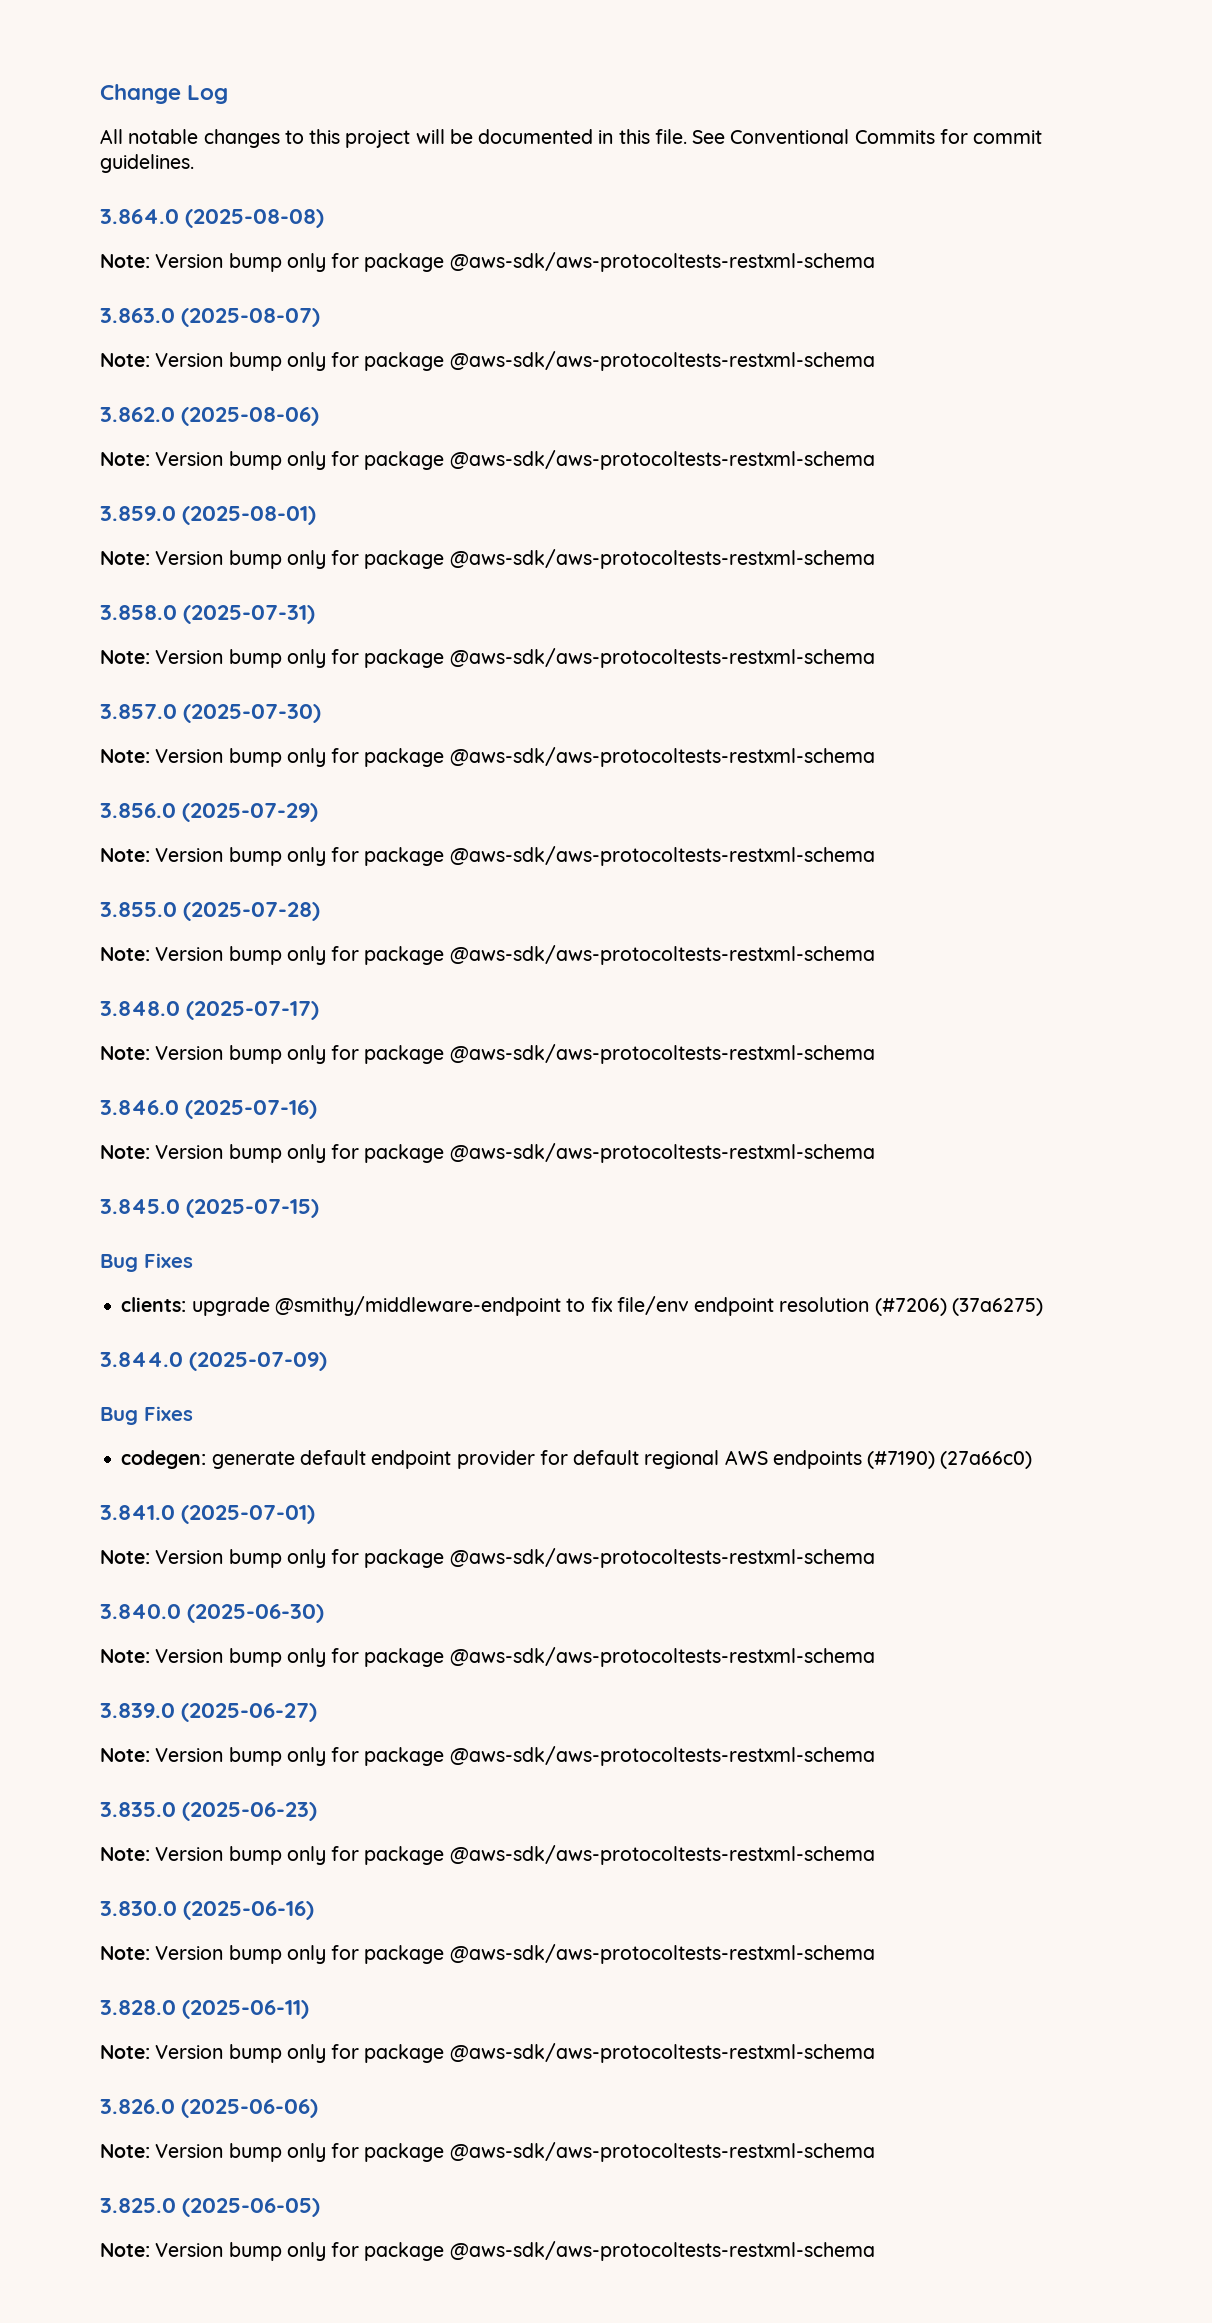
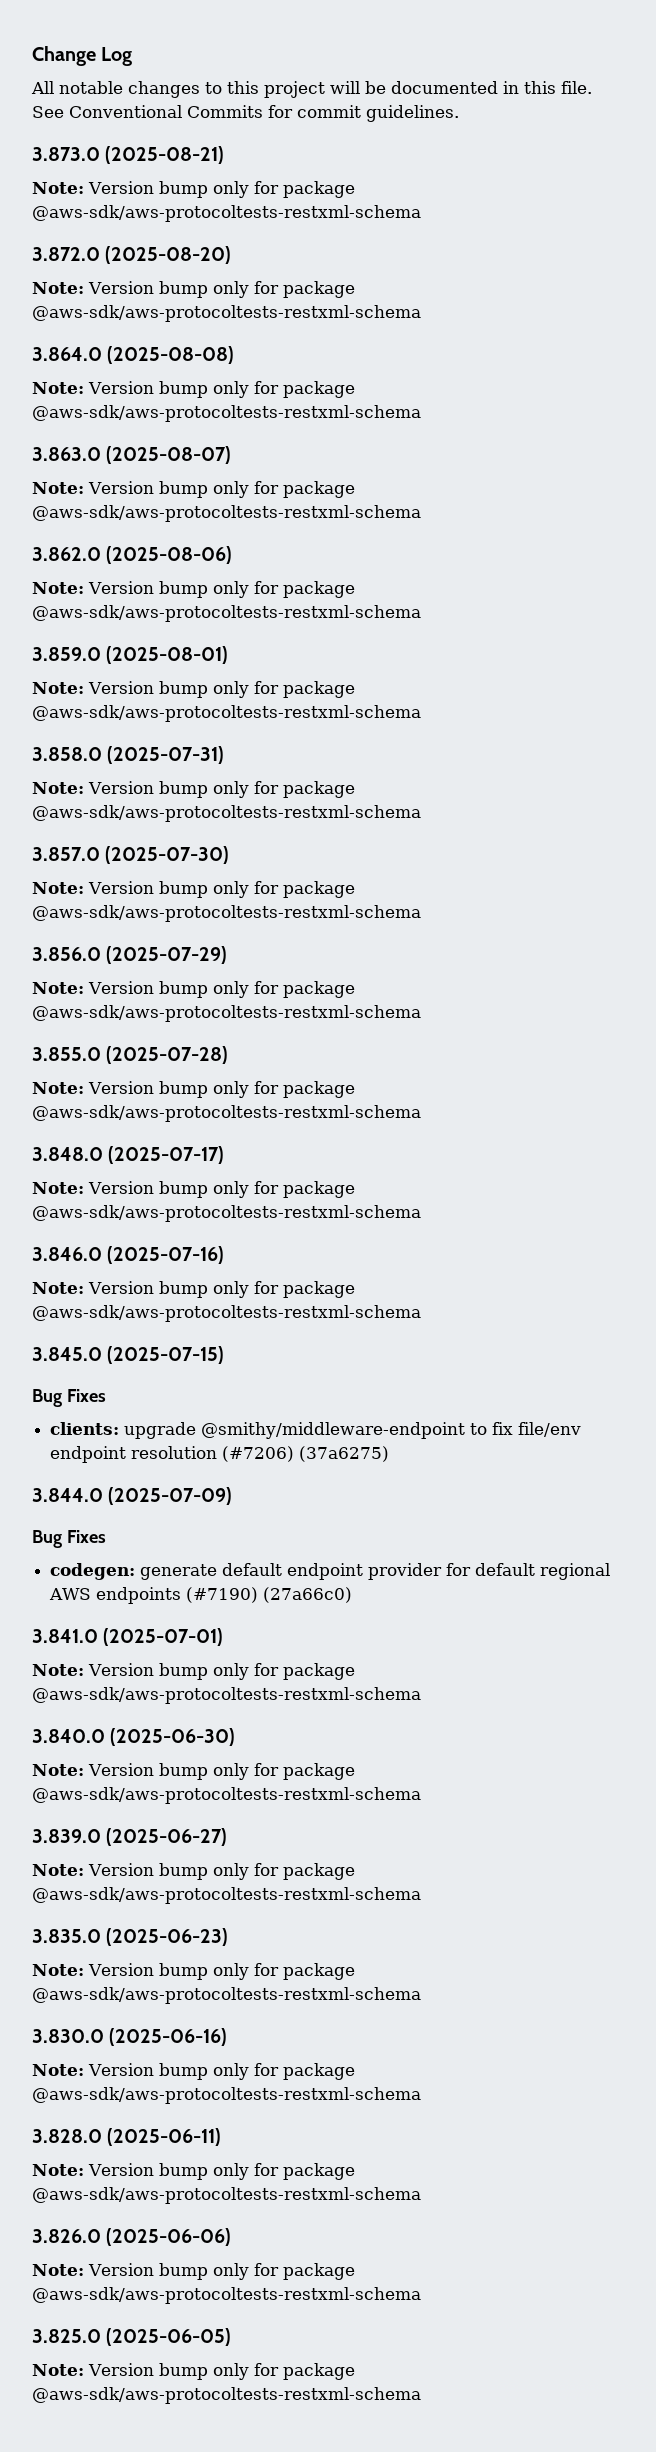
(194, 163) none -> [32,146,225,164] [32,181,355,198] [32,205,421,222] [32,246,232,264] [32,281,355,298] [32,305,421,322] // 3.873.0 (2025-08-21) // Note: Version bump only for package @aws-sdk/aws-protocoltests-restxml-schema // 3.872.0 (2025-08-20) // Note: Version bump only for package @aws-sdk/aws-protocoltests-restxml-schema

